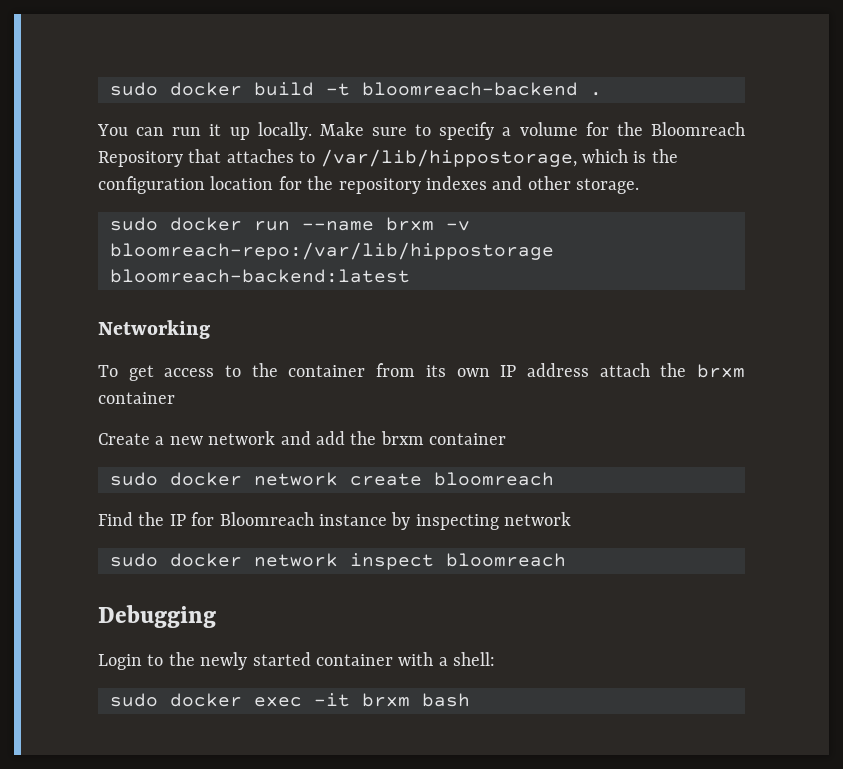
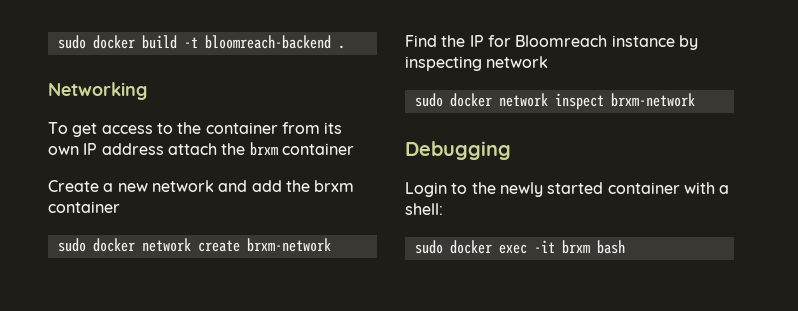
[97,122,746,140] [98,149,678,167] [98,176,640,194] [110,217,470,231] [110,242,554,260] [110,269,410,283] // You can run it up locally. Make sure to specify a volume for the Bloomreach Repository that attaches to /var/lib/hippostorage, which is the configuration location for the repository indexes and other storage. // sudo docker run --name brxm -v bloomreach-repo:/var/lib/hippostorage bloomreach-backend:latest -> (345, 47) none
[434,472,554,486] bloomreach -> [246,238,331,252] brxm-network
[446,553,566,567] bloomreach -> [610,93,695,107] brxm-network

